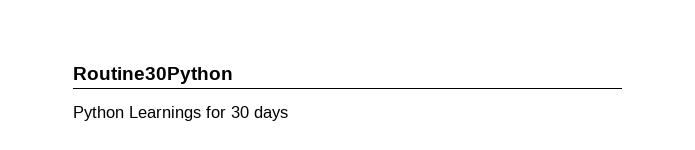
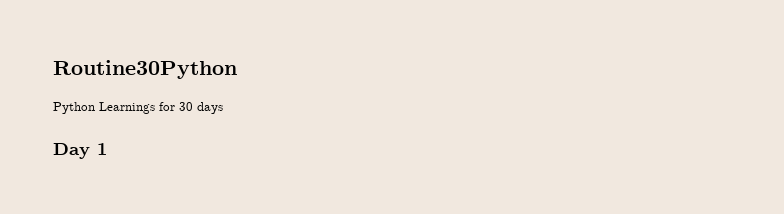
(288, 113) none -> [53,143,107,159] // Day 1

